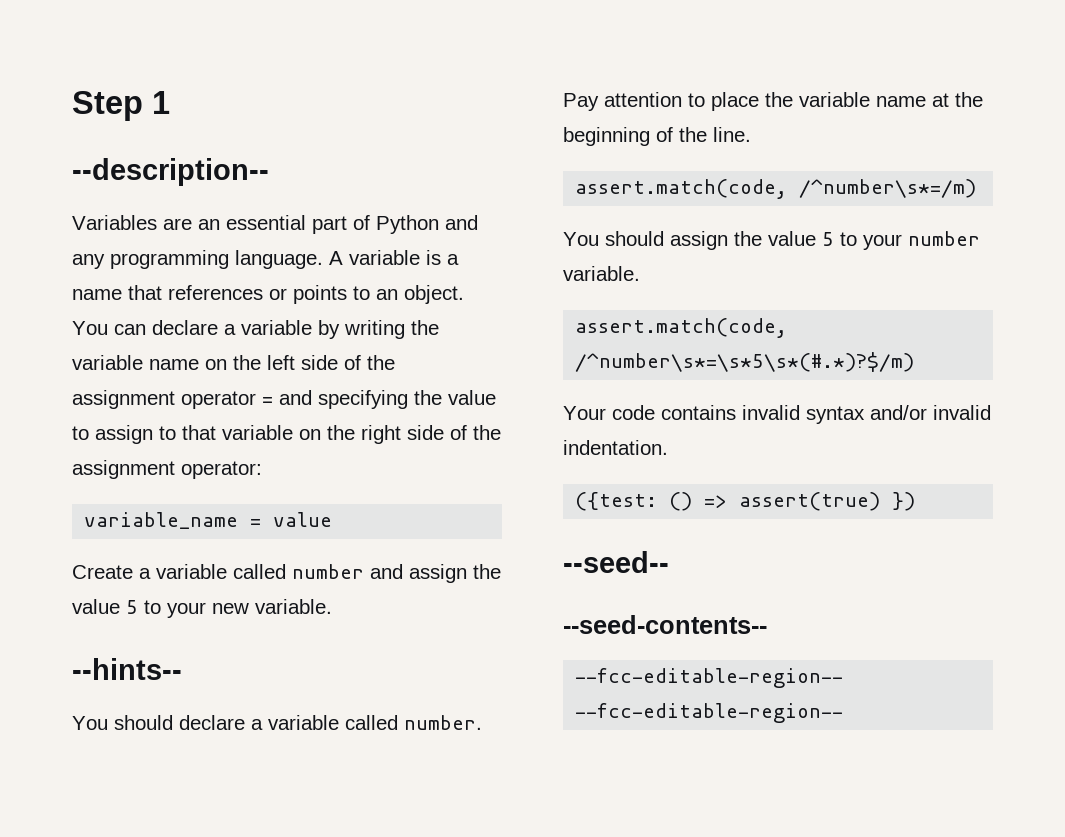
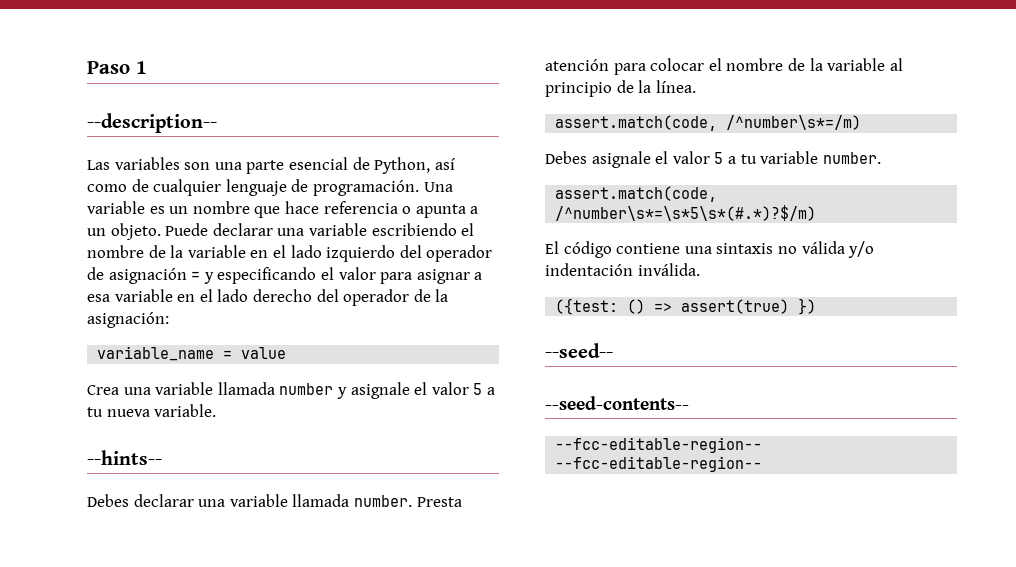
[72,91,143,121] Step -> [87,61,130,74] Paso
[72,215,478,234] [72,250,459,269] [72,285,464,304] [72,320,439,339] [72,355,395,370] [72,390,496,409] [72,425,501,444] [72,460,262,479] [84,512,333,529] [72,564,501,583] [72,599,332,618] [72,658,182,680] [72,715,482,730] [563,92,983,111] [563,127,751,146] [575,179,977,199] [563,231,980,250] [563,266,640,281] [575,318,788,338] [575,352,915,372] [563,405,991,424] [563,440,668,455] Variables are an essential part of Python and any programming language. A variable is a name that references or points to an object. You can declare a variable by writing the variable name on the left side of the assignment operator = and specifying the value to assign to that variable on the right side of the assignment operator: // variable_name = value // Create a variable called number and assign the value 5 to your new variable. // --hints-- // You should declare a variable called number. Pay attention to place the variable name at the beginning of the line. // assert.match(code, /^number\s*=/m) // You should assign the value 5 to your number variable. // assert.match(code, /^number\s*=\s*5\s*(#.*)?$/m) // Your code contains invalid syntax and/or invalid indentation. -> [87,157,456,174] [87,179,453,196] [87,201,479,218] [87,223,475,240] [87,245,493,262] [87,267,483,284] [87,289,449,306] [87,312,169,328] [97,346,287,361] [87,382,495,399] [87,404,217,417] [87,450,162,465] [87,494,462,507] [545,58,903,75] [545,80,696,97] [555,115,862,131] [545,151,881,168] [555,186,718,202] [555,205,817,221] [545,241,875,258] [545,263,700,276] Las variables son una parte esencial de Python, así como de cualquier lenguaje de programación. Una variable es un nombre que hace referencia o apunta a un objeto. Puede declarar una variable escribiendo el nombre de la variable en el lado izquierdo del operador de asignación = y especificando el valor para asignar a esa variable en el lado derecho del operador de la asignación: // variable_name = value // Crea una variable llamada number y asignale el valor 5 a tu nueva variable. // --hints-- // Debes declarar una variable llamada number. Presta atención para colocar el nombre de la variable al principio de la línea. // assert.match(code, /^number\s*=/m) // Debes asignale el valor 5 a tu variable number. // assert.match(code, /^number\s*=\s*5\s*(#.*)?$/m) // El código contiene una sintaxis no válida y/o indentación inválida.

